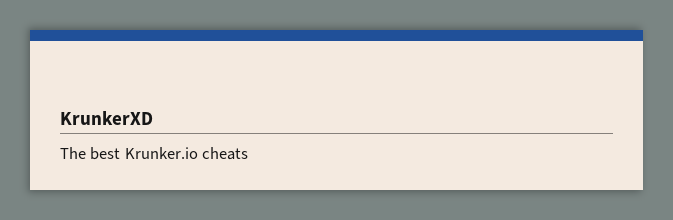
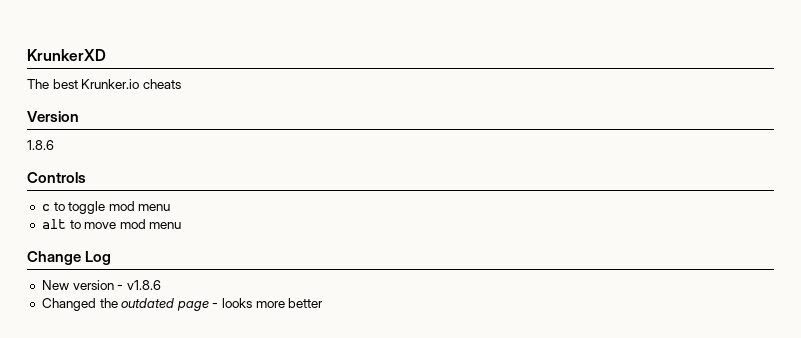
(249, 153) none -> [27,111,79,122] [27,140,54,150] [27,172,86,183] [41,201,171,214] [41,219,182,229] [27,251,112,265] [41,280,161,290] [41,298,324,311] // Version // 1.8.6 // Controls // c to toggle mod menu // alt to move mod menu // Change Log // New version - v1.8.6 // Changed the outdated page - looks more better

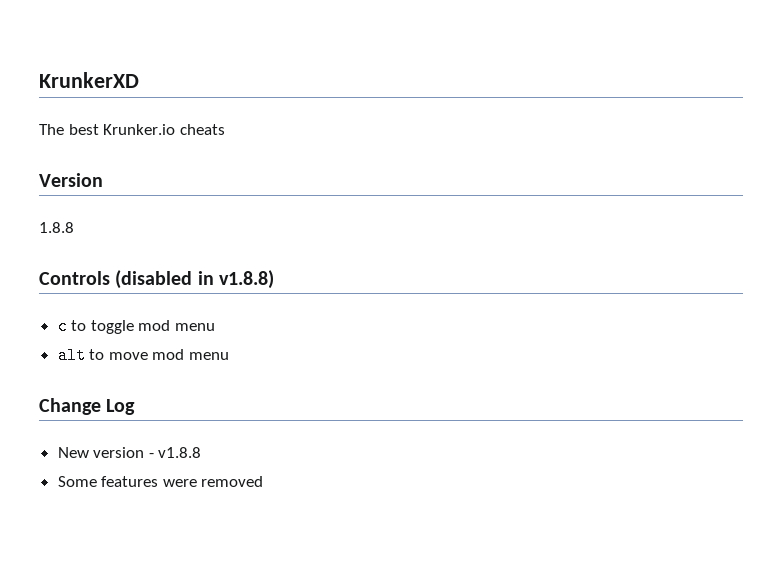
[27,140,54,150] 1.8.6 -> [39,222,74,233] 1.8.8
(86, 177) none -> [115,270,275,289] (disabled in v1.8.8)
[126,280,161,290] [41,298,324,311] v1.8.6 // Changed the outdated page - looks more better -> [158,447,202,458] [57,476,264,487] v1.8.8 // Some features were removed

